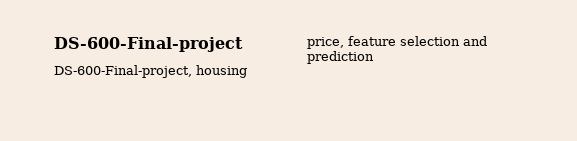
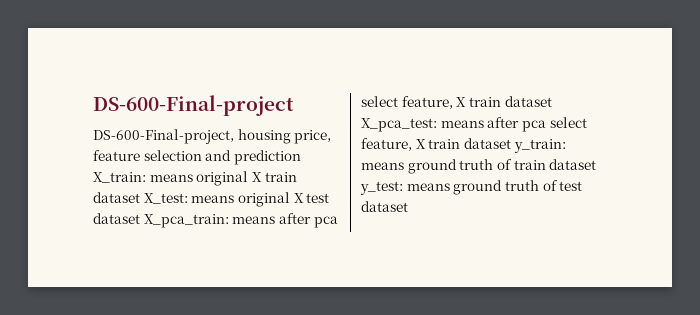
(374, 57) none -> [93,171,297,186] [93,192,330,207] [93,213,338,228] [361,96,552,109] [361,117,587,132] [361,138,566,153] [361,159,597,174] [360,180,583,195] [361,201,408,212] X_train: means original X train dataset X_test: means original X test dataset X_pca_train: means after pca select feature, X train dataset X_pca_test: means after pca select feature, X train dataset y_train: means ground truth of train dataset y_test: means ground truth of test dataset

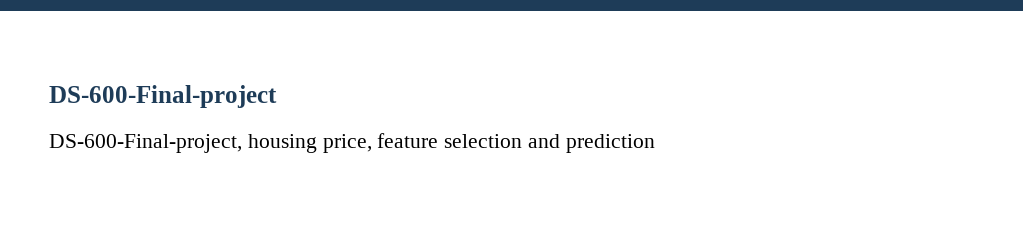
[93,171,297,186] [93,192,330,207] [93,213,338,228] [361,96,552,109] [361,117,587,132] [361,138,566,153] [361,159,597,174] [360,180,583,195] [361,201,408,212] X_train: means original X train dataset X_test: means original X test dataset X_pca_train: means after pca select feature, X train dataset X_pca_test: means after pca select feature, X train dataset y_train: means ground truth of train dataset y_test: means ground truth of test dataset -> (655, 143) none

